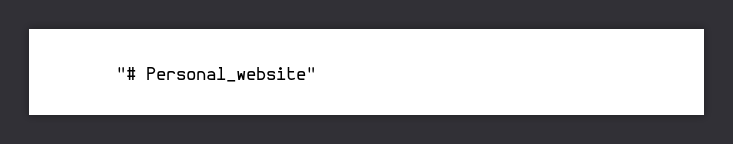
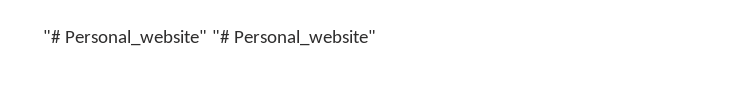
[116,67,316,82] "# Personal_website" -> [43,30,376,46] "# Personal_website" "# Personal_website"

